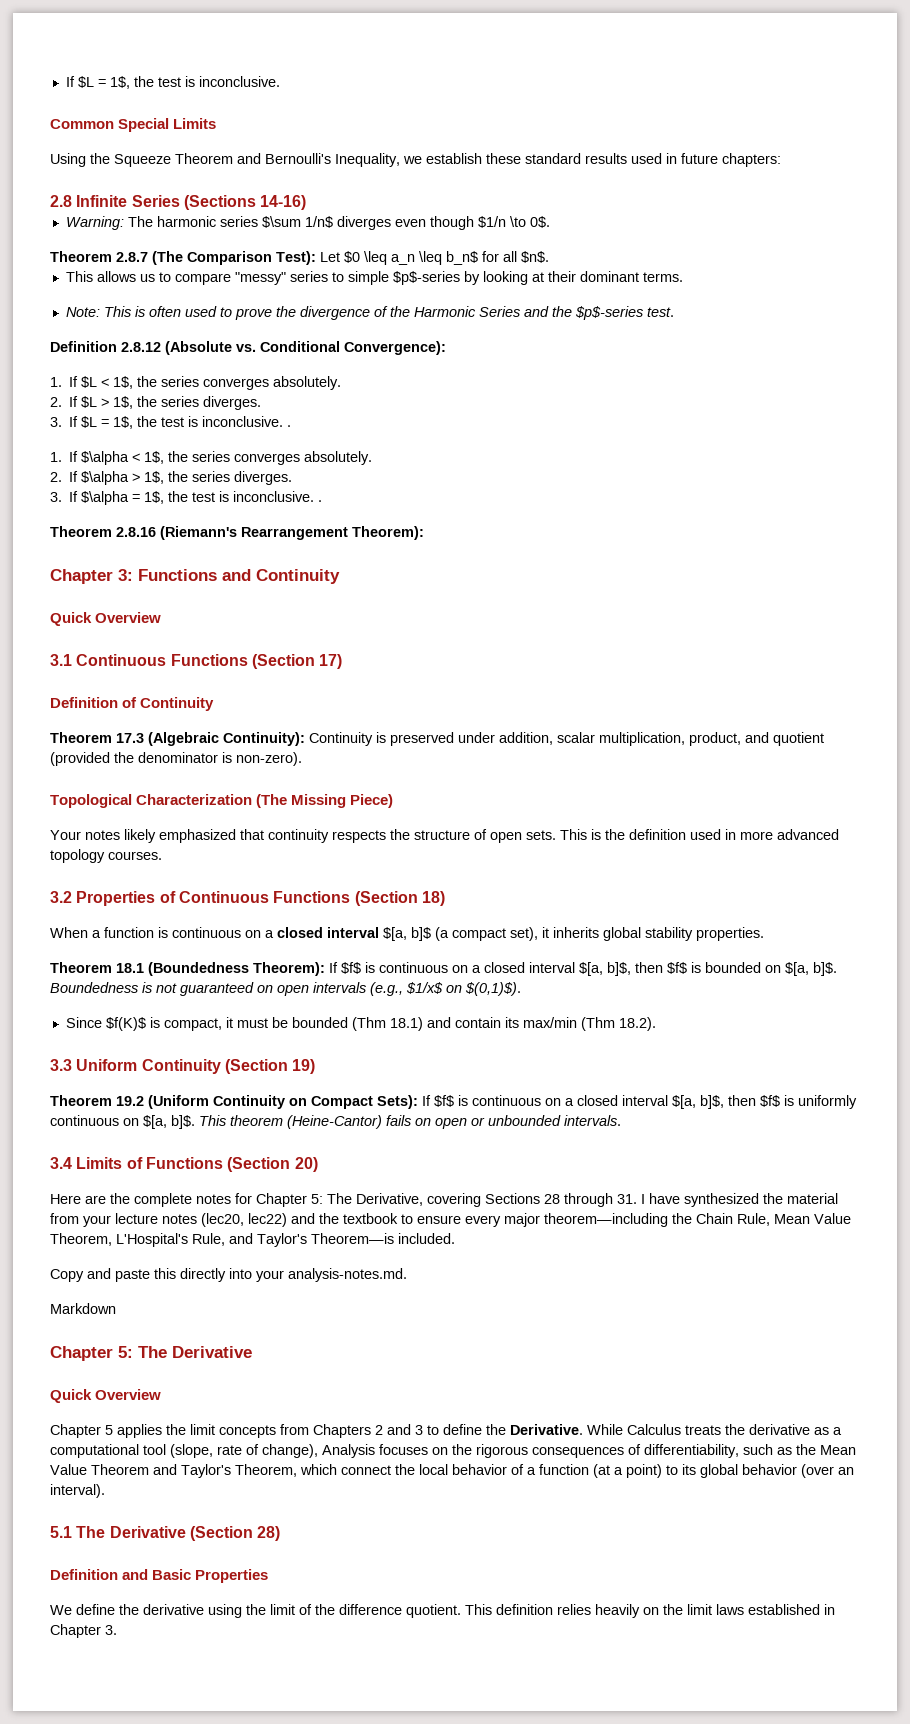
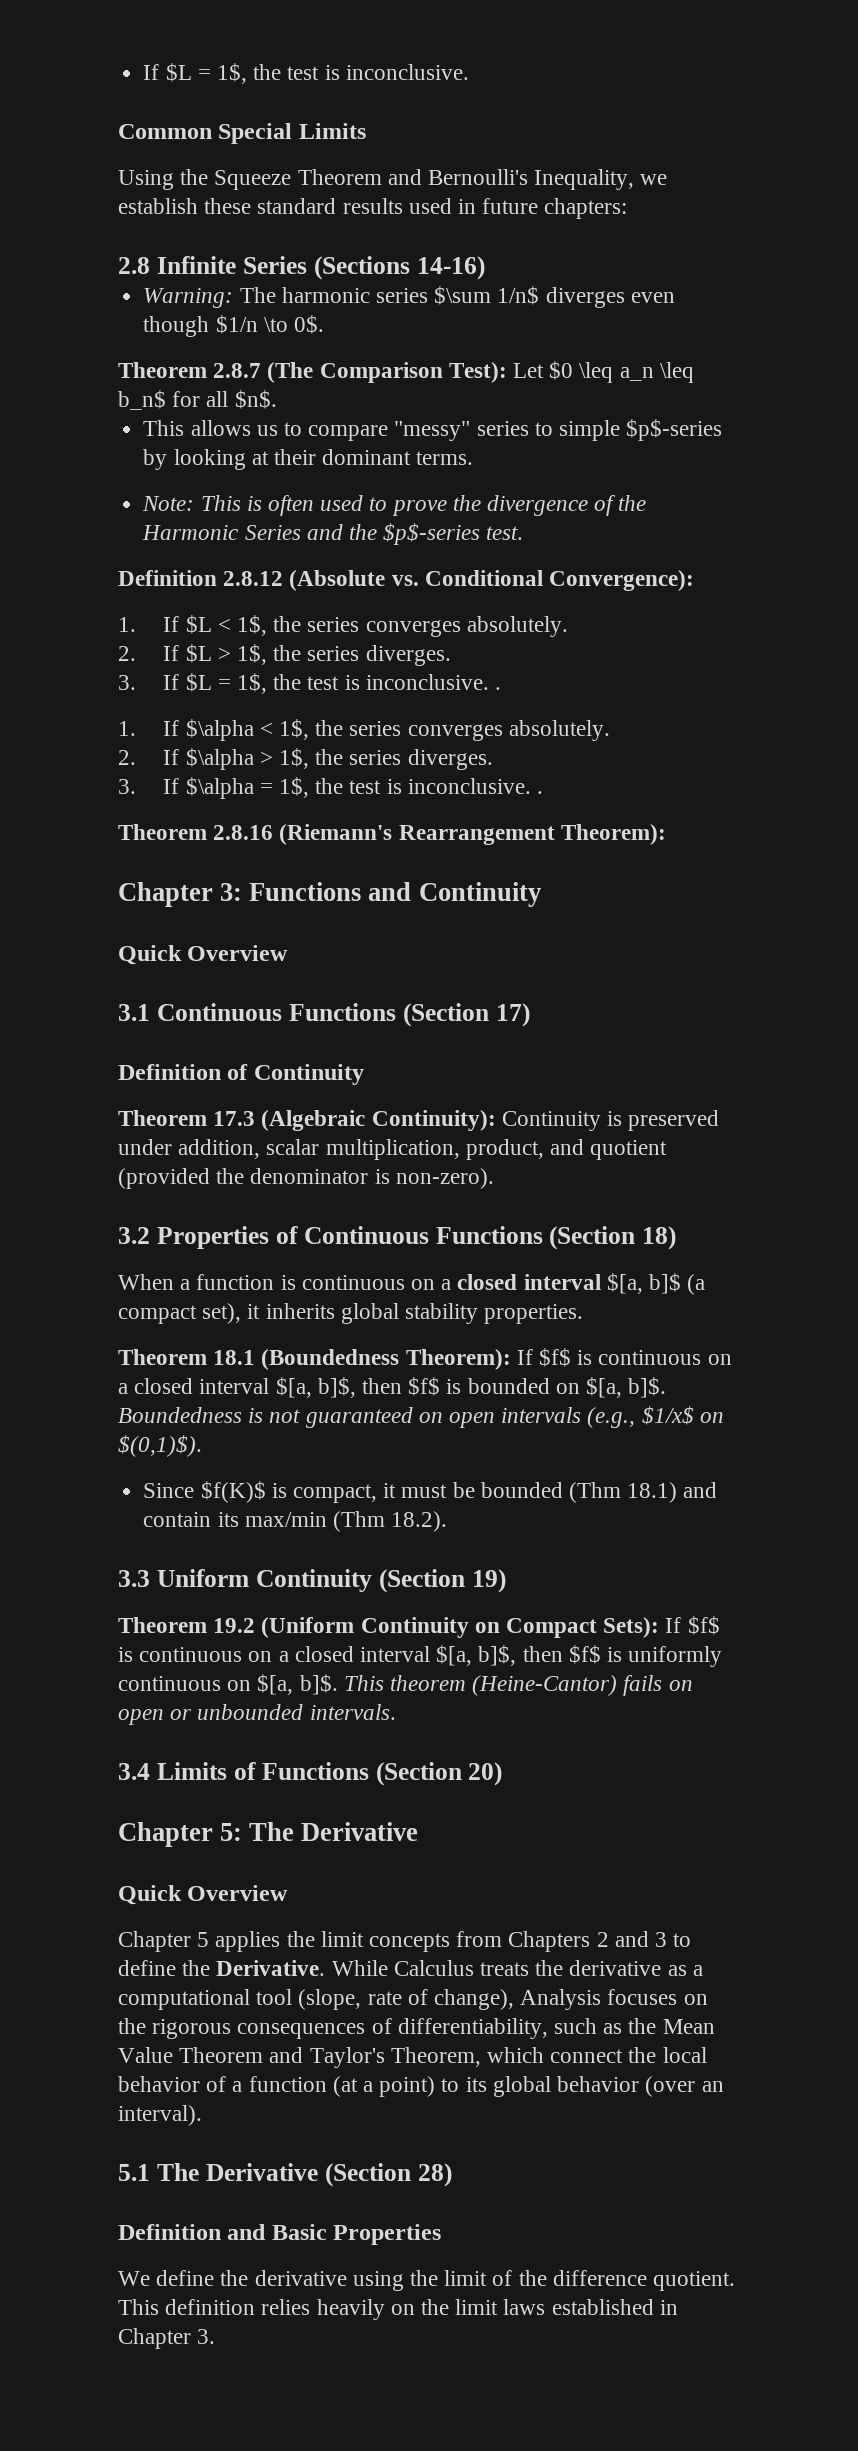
[50,794,394,808] [50,829,839,843] [50,849,162,863] // Topological Characterization (The Missing Piece) // Your notes likely emphasized that continuity respects the structure of open sets. This is the definition used in more advanced topology courses. -> (494, 1178) none
[50,1193,838,1207] [50,1213,851,1227] [50,1233,455,1247] [50,1268,407,1282] [50,1303,116,1314] // Here are the complete notes for Chapter 5: The Derivative, covering Sections 28 through 31. I have synthesized the material from your lecture notes (lec20, lec22) and the textbook to ensure every major theorem—including the Chain Rule, Mean Value Theorem, L'Hospital's Rule, and Taylor's Theorem—is included. // Copy and paste this directly into your analysis-notes.md. // Markdown -> (503, 1774) none

